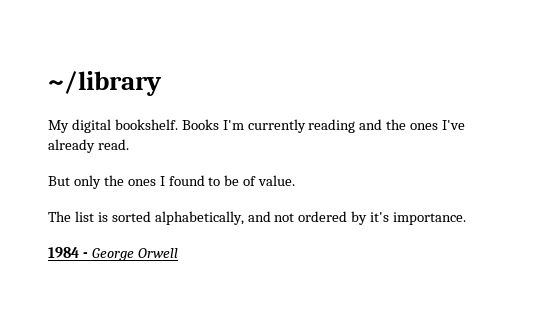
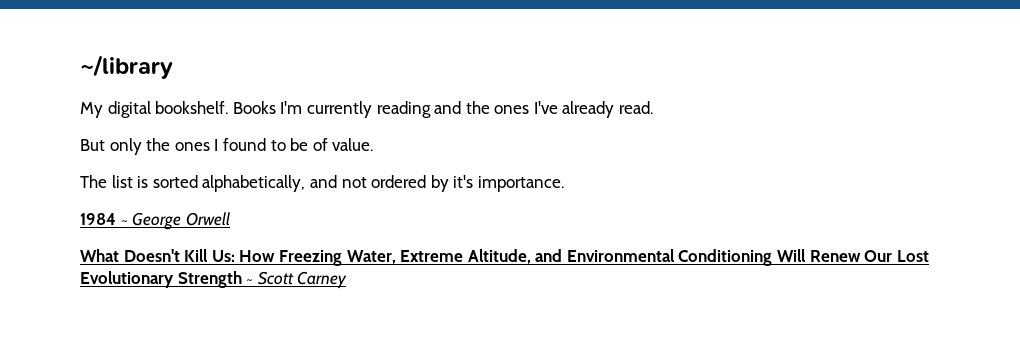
[82,252,88,258] - -> [120,220,128,225] ~
(178, 253) none -> [80,249,929,266] [80,271,348,289] // What Doesn't Kill Us: How Freezing Water, Extreme Altitude, and Environmental Conditioning Will Renew Our Lost Evolutionary Strength ~ Scott Carney

